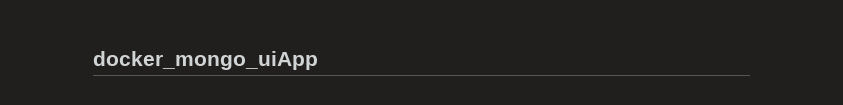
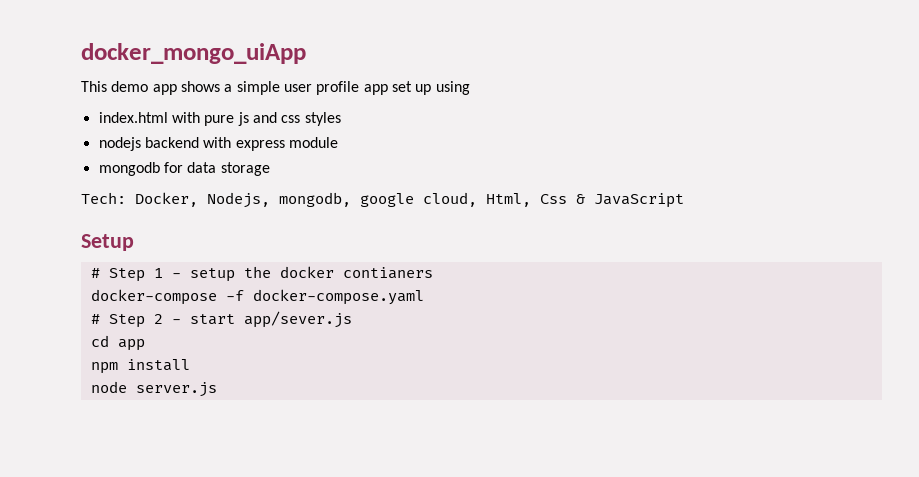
(318, 60) none -> [81,81,470,95] [98,112,341,126] [98,137,338,151] [98,162,270,176] [81,192,684,208] [81,234,134,251] [90,266,433,282] [90,289,424,305] [90,311,352,328] [90,335,145,351] [90,359,190,374] [90,381,217,397] // This demo app shows a simple user profile app set up using // index.html with pure js and css styles // nodejs backend with express module // mongodb for data storage // Tech: Docker, Nodejs, mongodb, google cloud, Html, Css & JavaScript // Setup // # Step 1 - setup the docker contianers // docker-compose -f docker-compose.yaml // # Step 2 - start app/sever.js // cd app // npm install // node server.js

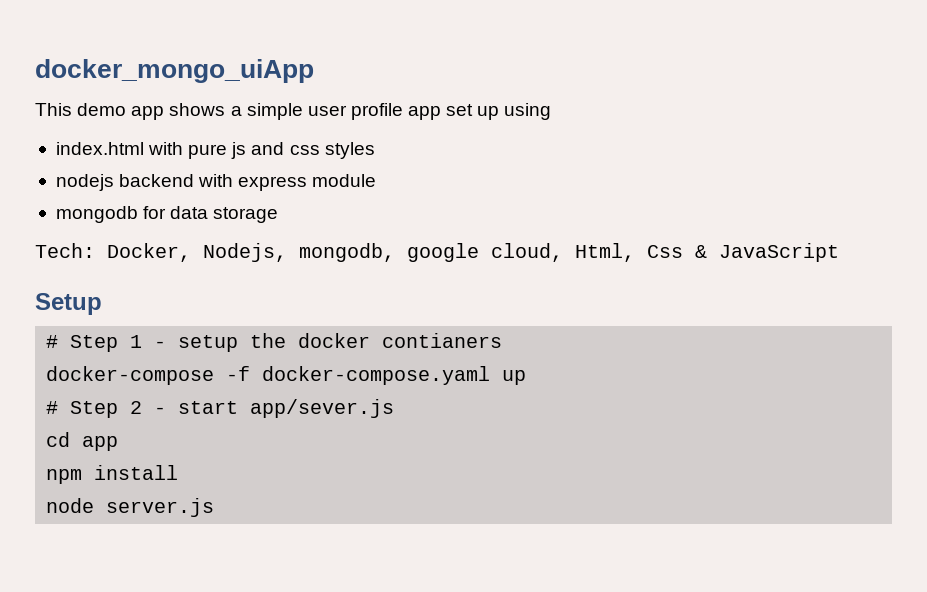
(424, 297) none -> [502,370,527,385] up

